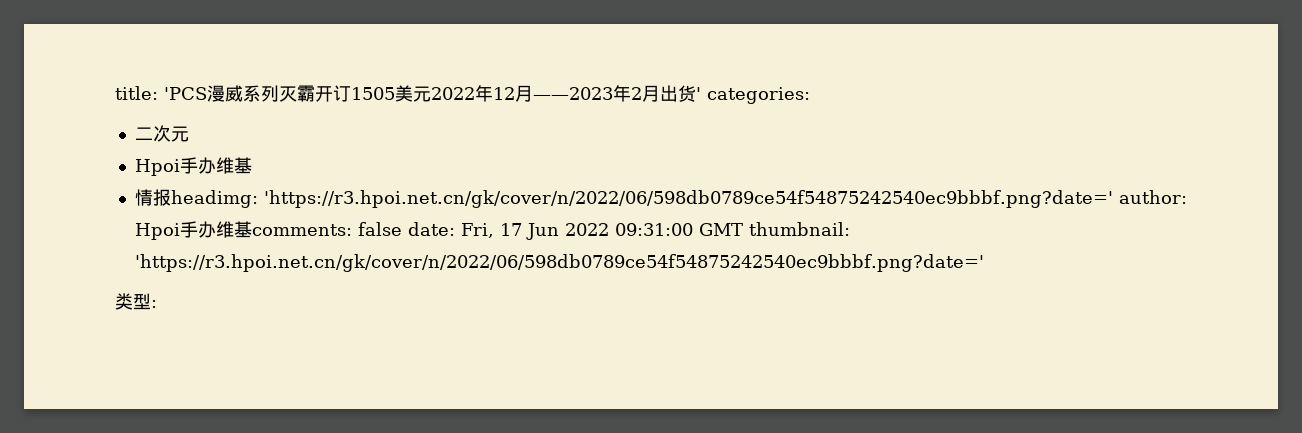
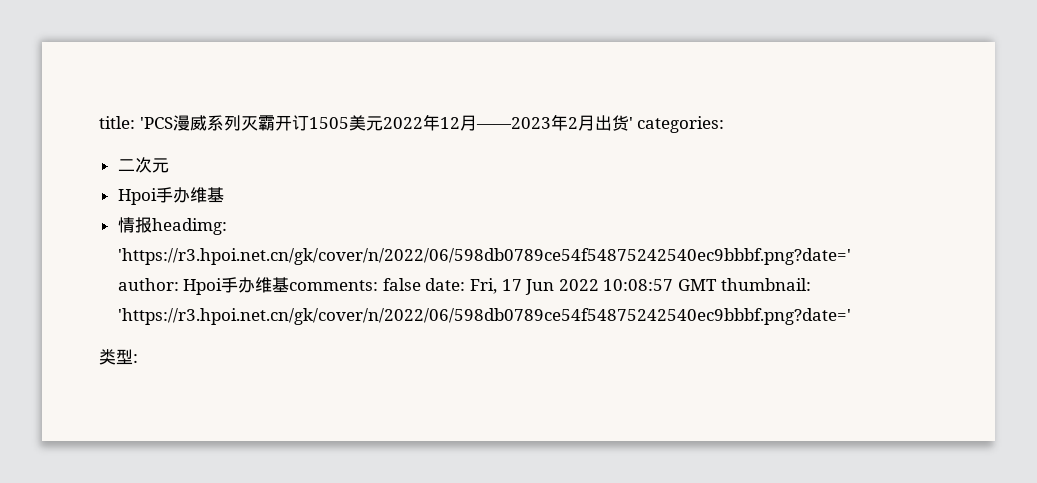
[614,223,693,236] 09:31:00 -> [603,279,674,291] 10:08:57

